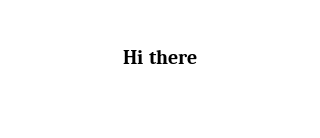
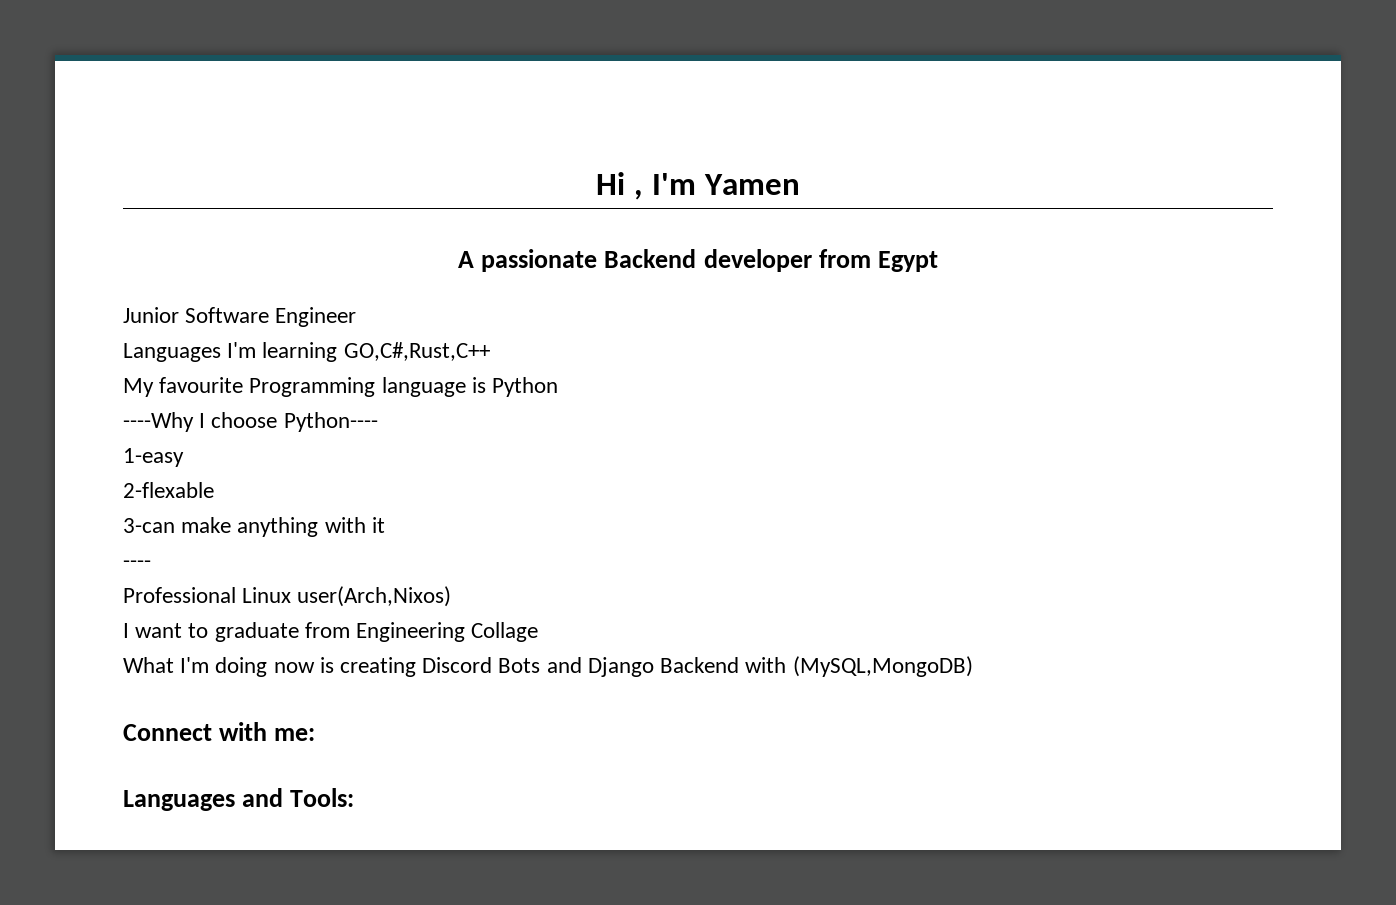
[148,49,197,64] there -> [634,173,800,200] [458,249,938,272] [123,307,357,327] [123,342,490,362] [123,377,559,397] [123,412,378,432] [123,448,184,467] [123,482,214,498] [123,517,385,537] [123,560,151,568] [123,586,452,607] [123,622,539,642] [123,656,973,677] [123,722,316,741] [123,788,355,811] , I'm Yamen // A passionate Backend developer from Egypt // Junior Software Engineer // Languages I'm learning GO,C#,Rust,C++ // My favourite Programming language is Python // ----Why I choose Python---- // 1-easy // 2-flexable // 3-can make anything with it // ---- // Professional Linux user(Arch,Nixos) // I want to graduate from Engineering Collage // What I'm doing now is creating Discord Bots and Django Backend with (MySQL,MongoDB) // Connect with me: // Languages and Tools:

